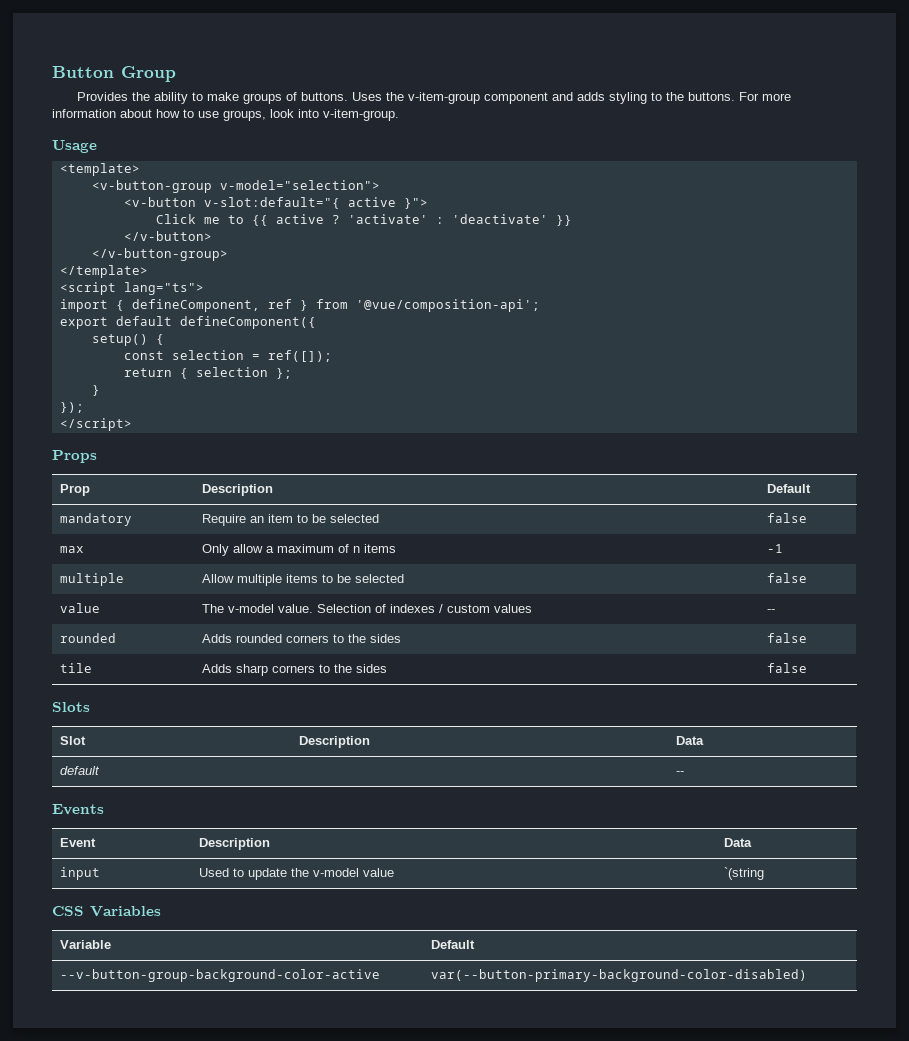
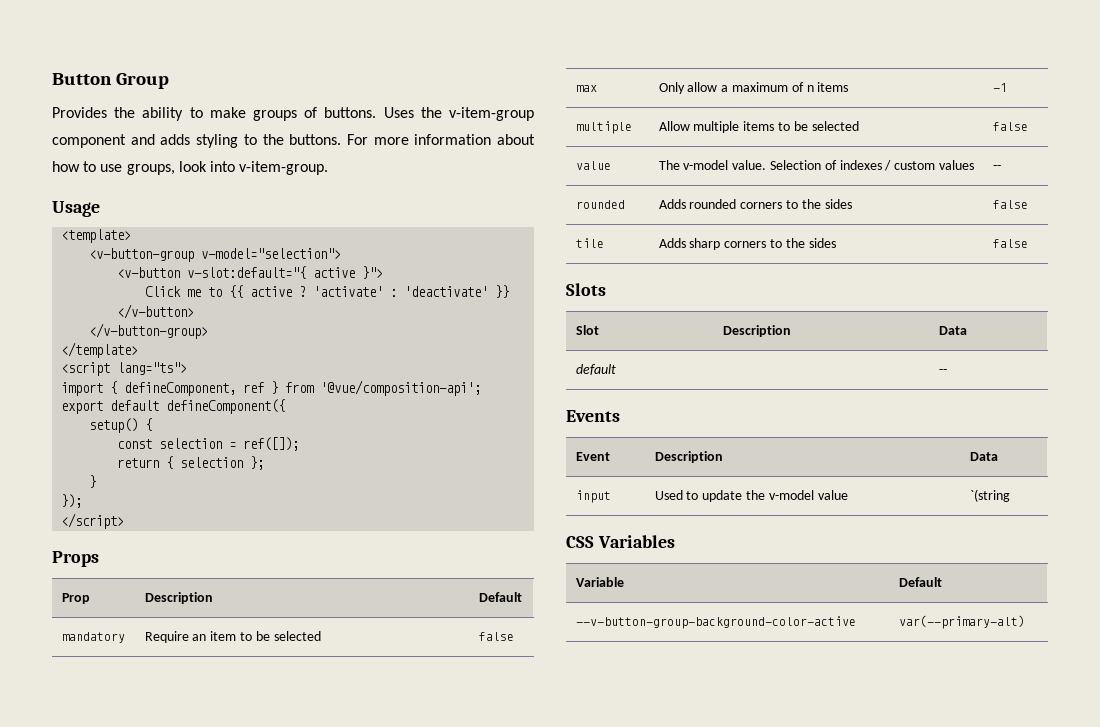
[430,969,807,982] var(--button-primary-background-color-disabled) -> [898,615,1025,629] var(--primary-alt)

